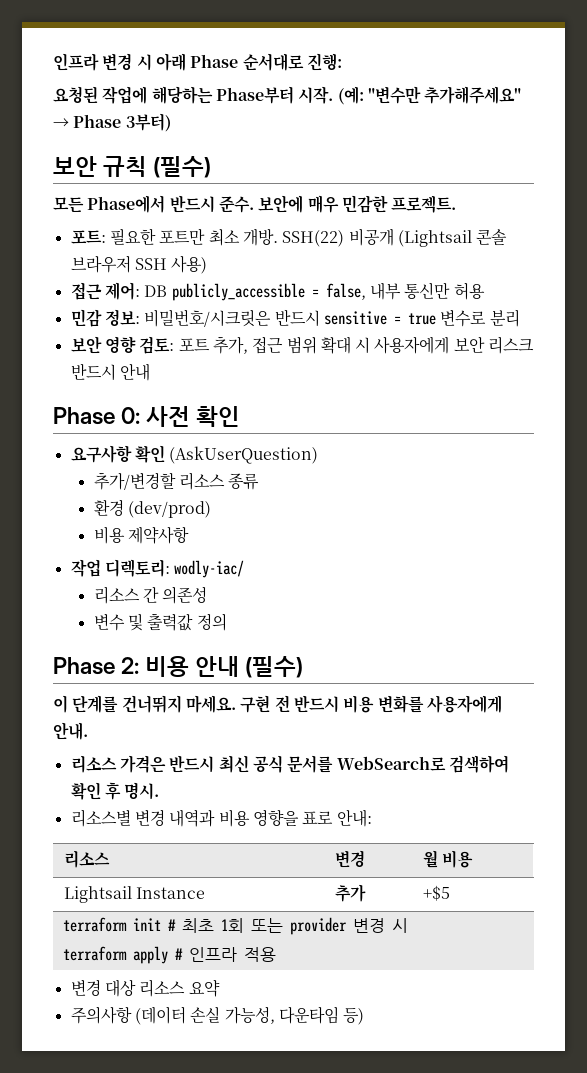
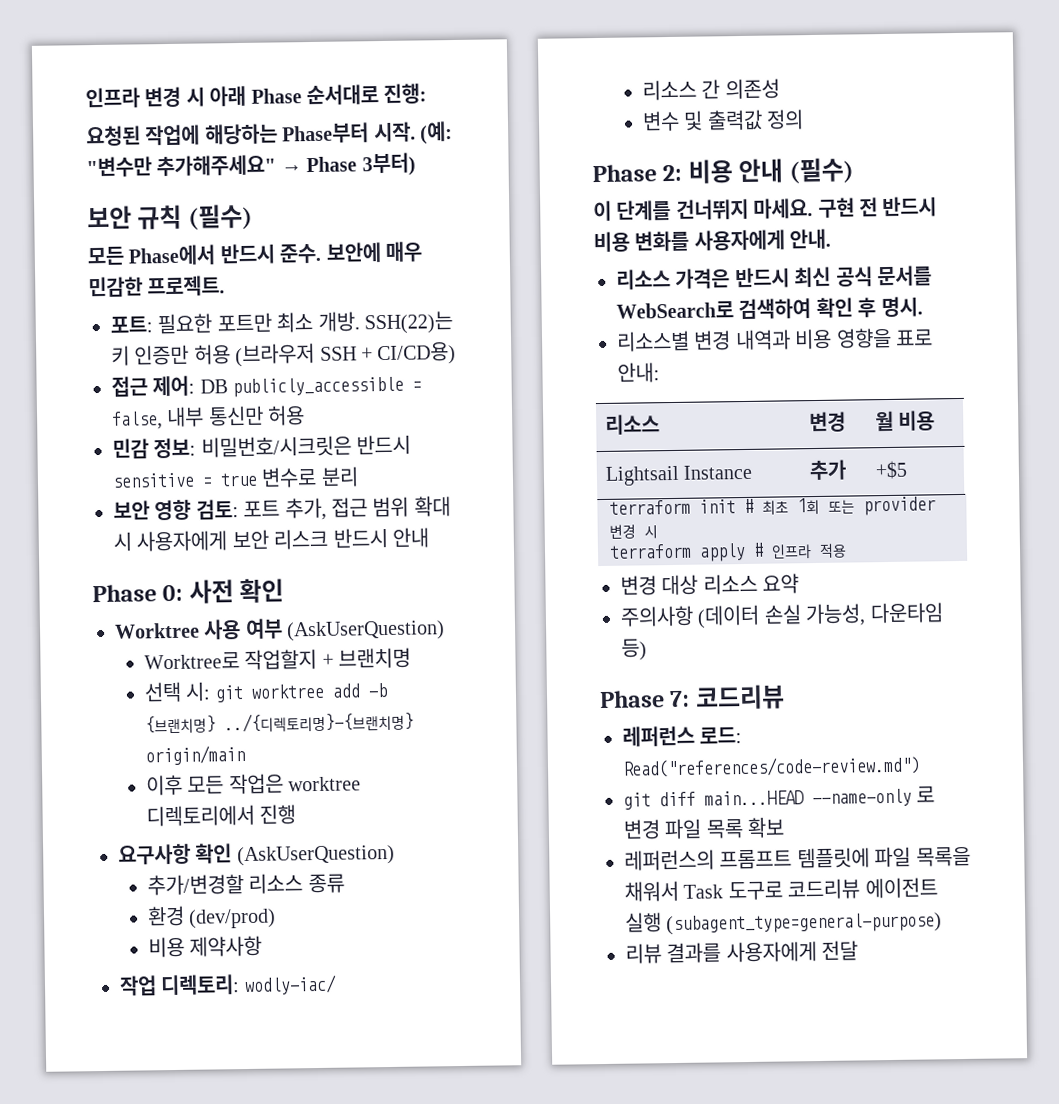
[282,228,508,247] [70,255,208,274] SSH(22) 비공개 (Lightsail 콘솔 브라우저 SSH 사용) -> [364,311,453,335] [111,342,457,368] SSH(22)는 키 인증만 허용 (브라우저 SSH + CI/CD용)
(241, 416) none -> [114,618,446,642] [143,647,412,670] [143,681,388,703] [144,711,414,734] [144,744,245,766] [145,773,362,796] [145,804,297,827] // Worktree 사용 여부 (AskUserQuestion) // Worktree로 작업할지 + 브랜치명 // 선택 시: git worktree add -b {브랜치명} ../{디렉토리명}-{브랜치명} origin/main // 이후 모든 작업은 worktree 디렉토리에서 진행
(365, 1016) none -> [599,684,785,710] [622,725,743,747] [622,755,921,778] [623,786,936,810] [623,817,786,840] [624,846,971,871] [624,877,938,902] [625,912,943,936] [625,940,859,964] // Phase 7: 코드리뷰 // 레퍼런스 로드: Read("references/code-review.md") // git diff main...HEAD --name-only 로 변경 파일 목록 확보 // 레퍼런스의 프롬프트 템플릿에 파일 목록을 채워서 Task 도구로 코드리뷰 에이전트 실행 (subagent_type=general-purpose) // 리뷰 결과를 사용자에게 전달

